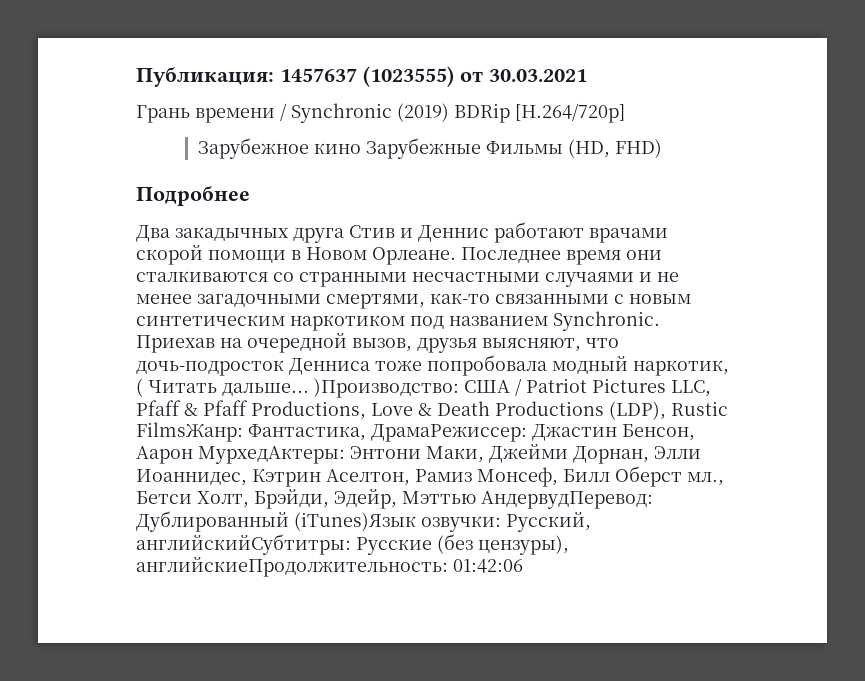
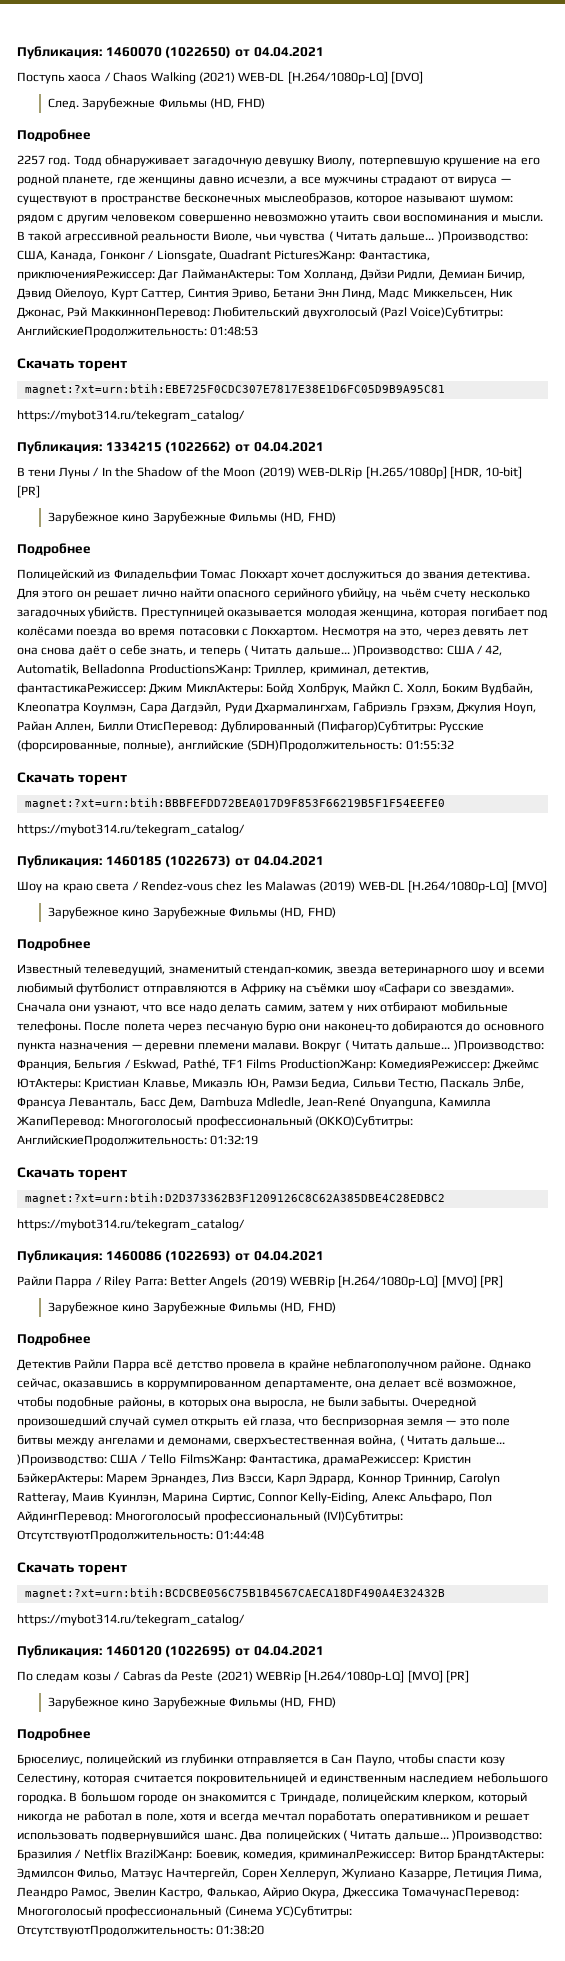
[136,66,587,87] [136,103,625,123] [198,138,663,159] [136,186,250,206] [136,222,668,243] [136,245,662,265] [136,271,679,287] [136,293,691,309] [136,311,660,331] [136,333,619,353] [136,355,729,376] [136,378,711,398] [136,400,728,420] [136,422,695,442] [136,444,701,464] [136,466,724,487] [136,489,653,509] [136,511,591,532] [136,534,569,555] [136,557,523,577] Публикация: 1457637 (1023555) от 30.03.2021 // Грань времени / Synchronic (2019) BDRip [H.264/720p] // Зарубежное кино Зарубежные Фильмы (HD, FHD) // Подробнее // Два закадычных друга Стив и Деннис работают врачами скорой помощи в Новом Орлеане. Последнее время они сталкиваются со странными несчастными случаями и не менее загадочными смертями, как-то связанными с новым синтетическим наркотиком под названием Synchronic. Приехав на очередной вызов, друзья выясняют, что дочь-подросток Денниса тоже попробовала модный наркотик, ( Читать дальше... )Производство: США / Patriot Pictures LLC, Pfaff & Pfaff Productions, Love & Death Productions (LDP), Rustic FilmsЖанр: Фантастика, ДрамаРежиссер: Джастин Бенсон, Аарон МурхедАктеры: Энтони Маки, Джейми Дорнан, Элли Иоаннидес, Кэтрин Аселтон, Рамиз Монсеф, Билл Оберст мл., Бетси Холт, Брэйди, Эдейр, Мэттью АндервудПеревод: Дублированный (iTunes)Язык озвучки: Русский, английскийСубтитры: Русские (без цензуры), английскиеПродолжительность: 01:42:06 -> [17,46,324,59] [17,71,423,84] [47,98,266,110] [17,129,91,142] [17,155,540,167] [17,174,511,186] [17,193,513,205] [17,214,543,224] [17,231,528,243] [17,250,430,262] [17,269,525,281] [17,288,514,300] [17,307,504,319] [17,326,259,338] [17,358,127,372] [24,384,445,395] [17,410,245,422] [17,441,324,454] [17,466,523,479] [17,485,40,498] [47,512,336,524] [17,543,91,556] [17,569,531,581] [17,588,530,600] [17,607,548,619] [17,626,529,638] [17,645,503,657] [17,664,429,676] [17,683,534,695] [17,702,537,714] [17,721,485,733] [17,740,454,752] [17,772,127,786] [24,798,445,809] [17,824,245,836] [17,855,324,868] [17,880,547,893] [47,907,336,919] [17,938,91,951] [17,964,544,976] [17,983,514,995] [17,1002,508,1014] [17,1021,544,1033] [17,1040,544,1052] [17,1059,540,1071] [17,1078,524,1090] [17,1097,491,1109] [16,1116,414,1128] [17,1135,259,1147] [17,1167,127,1181] [24,1193,445,1204] [17,1219,245,1231] [17,1250,324,1263] [17,1275,504,1288] [47,1302,336,1314] [17,1333,91,1346] [17,1359,531,1371] [17,1378,516,1390] [17,1397,476,1409] [17,1416,511,1428] [17,1435,506,1447] [17,1454,471,1466] [17,1473,501,1485] [17,1492,493,1504] [17,1511,404,1523] [17,1530,265,1542] [17,1562,127,1576] [24,1588,445,1599] [17,1614,245,1626] [17,1645,324,1658] [17,1670,470,1683] [47,1697,336,1709] [17,1728,91,1741] [17,1754,505,1766] [17,1773,548,1785] [17,1792,527,1804] [17,1811,530,1823] [17,1830,542,1842] [17,1849,544,1861] [17,1868,543,1880] [17,1887,519,1899] [17,1906,353,1918] [17,1925,265,1937] Публикация: 1460070 (1022650) от 04.04.2021 // Поступь хаоса / Chaos Walking (2021) WEB-DL [H.264/1080p-LQ] [DVO] // След. Зарубежные Фильмы (HD, FHD) // Подробнее // 2257 год. Тодд обнаруживает загадочную девушку Виолу, потерпевшую крушение на его родной планете, где женщины давно исчезли, а все мужчины страдают от вируса — существуют в пространстве бесконечных мыслеобразов, которое называют шумом: рядом с другим человеком совершенно невозможно утаить свои воспоминания и мысли. В такой агрессивной реальности Виоле, чьи чувства ( Читать дальше... )Производство: США, Канада, Гонконг / Lionsgate, Quadrant PicturesЖанр: Фантастика, приключенияРежиссер: Даг ЛайманАктеры: Том Холланд, Дэйзи Ридли, Демиан Бичир, Дэвид Ойелоуо, Курт Саттер, Синтия Эриво, Бетани Энн Линд, Мадс Миккельсен, Ник Джонас, Рэй МаккиннонПеревод: Любительский двухголосый (Pazl Voice)Субтитры: АнглийскиеПродолжительность: 01:48:53 // Скачать торент // magnet:?xt=urn:btih:EBE725F0CDC307E7817E38E1D6FC05D9B9A95C81 // https://mybot314.ru/tekegram_catalog/ // Публикация: 1334215 (1022662) от 04.04.2021 // В тени Луны / In the Shadow of the Moon (2019) WEB-DLRip [H.265/1080p] [HDR, 10-bit] [PR] // Зарубежное кино Зарубежные Фильмы (HD, FHD) // Подробнее // Полицейский из Филадельфии Томас Локхарт хочет дослужиться до звания детектива. Для этого он решает лично найти опасного серийного убийцу, на чьём счету несколько загадочных убийств. Преступницей оказывается молодая женщина, которая погибает под колёсами поезда во время потасовки с Локхартом. Несмотря на это, через девять лет она снова даёт о себе знать, и теперь ( Читать дальше... )Производство: США / 42, Automatik, Belladonna ProductionsЖанр: Триллер, криминал, детектив, фантастикаРежиссер: Джим МиклАктеры: Бойд Холбрук, Майкл С. Холл, Боким Вудбайн, Клеопатра Коулмэн, Сара Дагдэйл, Руди Дхармалингхам, Габриэль Грэхэм, Джулия Ноуп, Райан Аллен, Билли ОтисПеревод: Дублированный (Пифагор)Субтитры: Русские (форсированные, полные), английские (SDH)Продолжительность: 01:55:32 // Скачать торент // magnet:?xt=urn:btih:BBBFEFDD72BEA017D9F853F66219B5F1F54EEFE0 // https://mybot314.ru/tekegram_catalog/ // Публикация: 1460185 (1022673) от 04.04.2021 // Шоу на краю света / Rendez-vous chez les Malawas (2019) WEB-DL [H.264/1080p-LQ] [MVO] // Зарубежное кино Зарубежные Фильмы (HD, FHD) // Подробнее // Известный телеведущий, знаменитый стендап-комик, звезда ветеринарного шоу и всеми любимый футболист отправляются в Африку на съёмки шоу «Сафари со звездами». Сначала они узнают, что все надо делать самим, затем у них отбирают мобильные телефоны. После полета через песчаную бурю они наконец-то добираются до основного пункта назначения — деревни племени малави. Вокруг ( Читать дальше... )Производство: Франция, Бельгия / Eskwad, Pathé, TF1 Films ProductionЖанр: КомедияРежиссер: Джеймс ЮтАктеры: Кристиан Клавье, Микаэль Юн, Рамзи Бедиа, Сильви Тестю, Паскаль Элбе, Франсуа Леванталь, Басс Дем, Dambuza Mdledle, Jean-René Onyanguna, Камилла ЖапиПеревод: Многоголосый профессиональный (OKKO)Субтитры: АнглийскиеПродолжительность: 01:32:19 // Скачать торент // magnet:?xt=urn:btih:D2D373362B3F1209126C8C62A385DBE4C28EDBC2 // https://mybot314.ru/tekegram_catalog/ // Публикация: 1460086 (1022693) от 04.04.2021 // Райли Парра / Riley Parra: Better Angels (2019) WEBRip [H.264/1080p-LQ] [MVO] [PR] // Зарубежное кино Зарубежные Фильмы (HD, FHD) // Подробнее // Детектив Райли Парра всё детство провела в крайне неблагополучном районе. Однако сейчас, оказавшись в коррумпированном департаменте, она делает всё возможное, чтобы подобные районы, в которых она выросла, не были забыты. Очередной произошедший случай сумел открыть ей глаза, что беспризорная земля — это поле битвы между ангелами и демонами, сверхъестественная война, ( Читать дальше... )Производство: США / Tello FilmsЖанр: Фантастика, драмаРежиссер: Кристин БэйкерАктеры: Марем Эрнандез, Лиз Вэсси, Карл Эдрард, Коннор Триннир, Carolyn Ratteray, Маив Куинлэн, Марина Сиртис, Connor Kelly-Eiding, Алекс Альфаро, Пол АйдингПеревод: Многоголосый профессиональный (IVI)Субтитры: ОтсутствуютПродолжительность: 01:44:48 // Скачать торент // magnet:?xt=urn:btih:BCDCBE056C75B1B4567CAECA18DF490A4E32432B // https://mybot314.ru/tekegram_catalog/ // Публикация: 1460120 (1022695) от 04.04.2021 // По следам козы / Cabras da Peste (2021) WEBRip [H.264/1080p-LQ] [MVO] [PR] // Зарубежное кино Зарубежные Фильмы (HD, FHD) // Подробнее // Брюселиус, полицейский из глубинки отправляется в Сан Пауло, чтобы спасти козу Селестину, которая считается покровительницей и единственным наследием небольшого городка. В большом городе он знакомится с Триндаде, полицейским клерком, который никогда не работал в поле, хотя и всегда мечтал поработать оперативником и решает использовать подвернувшийся шанс. Два полицейских ( Читать дальше... )Производство: Бразилия / Netflix BrazilЖанр: Боевик, комедия, криминалРежиссер: Витор БрандтАктеры: Эдмилсон Фильо, Матэус Начтергейл, Сорен Хеллеруп, Жулиано Казарре, Летиция Лима, Леандро Рамос, Эвелин Кастро, Фалькао, Айрио Окура, Джессика ТомачунасПеревод: Многоголосый профессиональный (Синема УС)Субтитры: ОтсутствуютПродолжительность: 01:38:20

